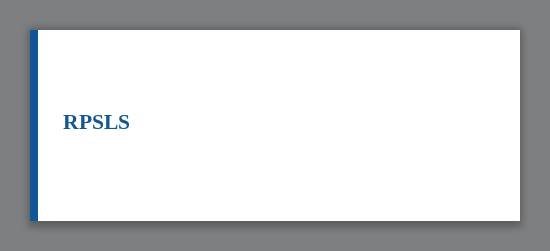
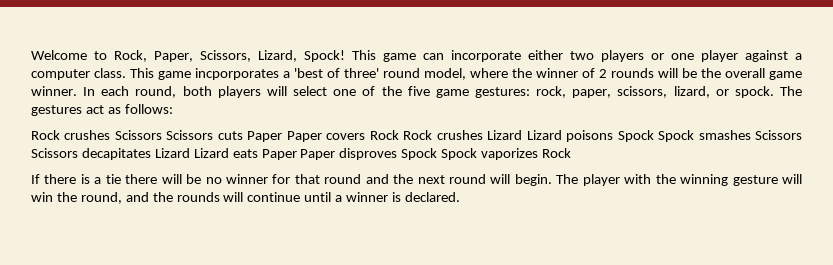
[63,115,130,129] RPSLS -> [31,50,802,62] [31,68,802,80] [31,86,802,98] [31,104,173,116] [31,130,803,142] [31,148,572,160] [31,174,803,186] [31,192,460,204] Welcome to Rock, Paper, Scissors, Lizard, Spock! This game can incorporate either two players or one player against a computer class. This game incporporates a 'best of three' round model, where the winner of 2 rounds will be the overall game winner. In each round, both players will select one of the five game gestures: rock, paper, scissors, lizard, or spock. The gestures act as follows: // Rock crushes Scissors Scissors cuts Paper Paper covers Rock Rock crushes Lizard Lizard poisons Spock Spock smashes Scissors Scissors decapitates Lizard Lizard eats Paper Paper disproves Spock Spock vaporizes Rock // If there is a tie there will be no winner for that round and the next round will begin. The player with the winning gesture will win the round, and the rounds will continue until a winner is declared.

